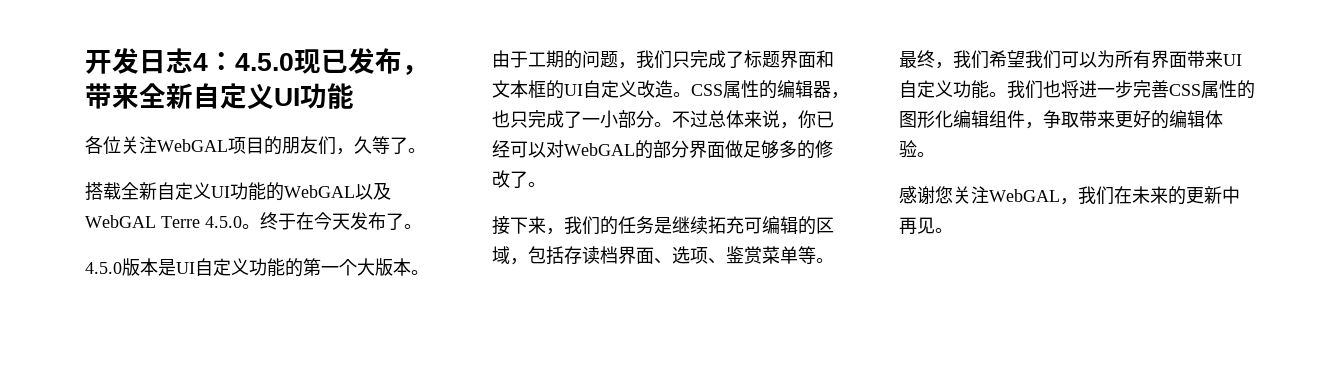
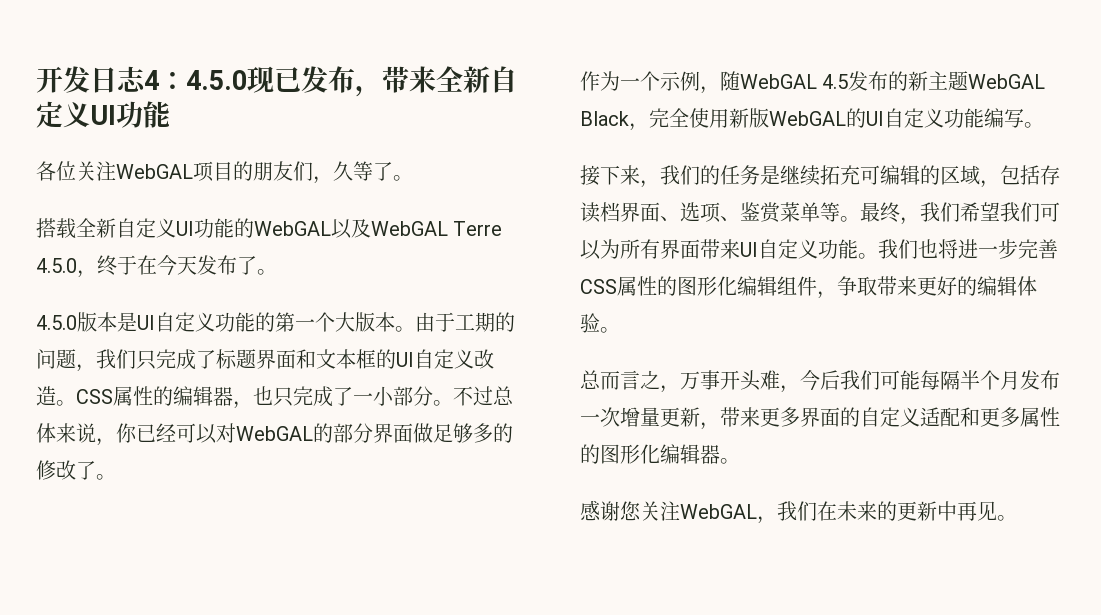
[242,224,260,229] 。 -> [77,270,97,278] ，
(546, 184) none -> [580,71,1046,94] [580,108,1044,131] // 作为一个示例，随WebGAL 4.5发布的新主题WebGAL Black，完全使用新版WebGAL的UI自定义功能编写。
(935, 154) none -> [580,370,1060,393] [580,407,1060,430] [580,444,740,464] // 总而言之，万事开头难，今后我们可能每隔半个月发布一次增量更新，带来更多界面的自定义适配和更多属性的图形化编辑器。

